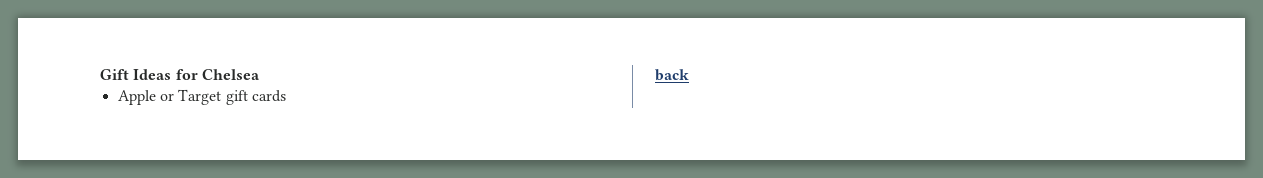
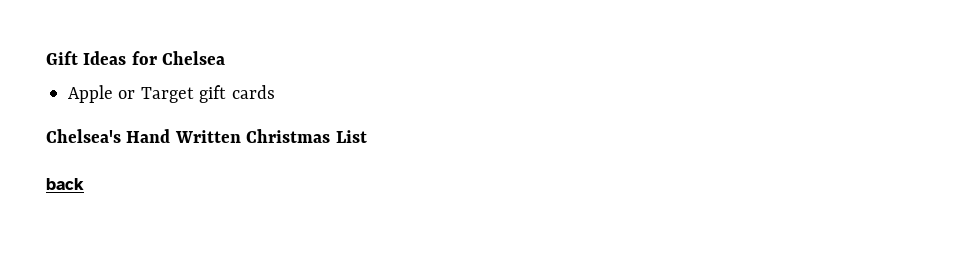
(286, 96) none -> [46,129,367,143] // Chelsea's Hand Written Christmas List

